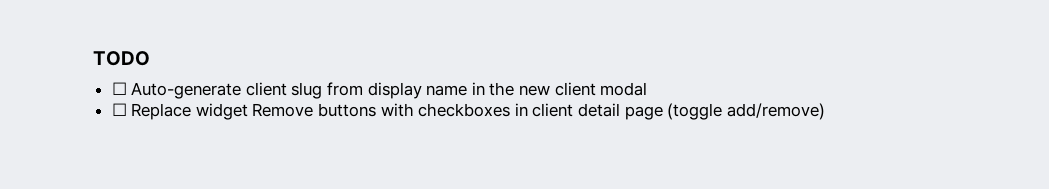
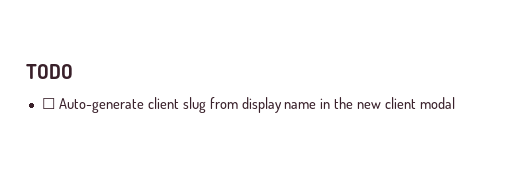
[111,103,825,120] // ☐ Replace widget Remove buttons with checkboxes in client detail page (toggle add/remove) -> (456, 103) none

